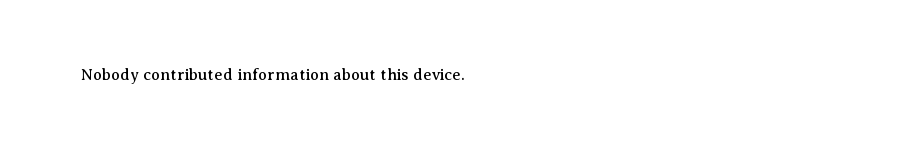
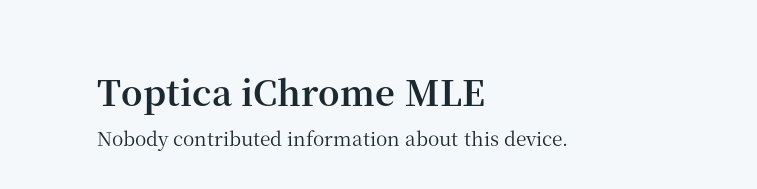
(81, 76) none -> [97,77,485,115] Toptica iChrome MLE //

